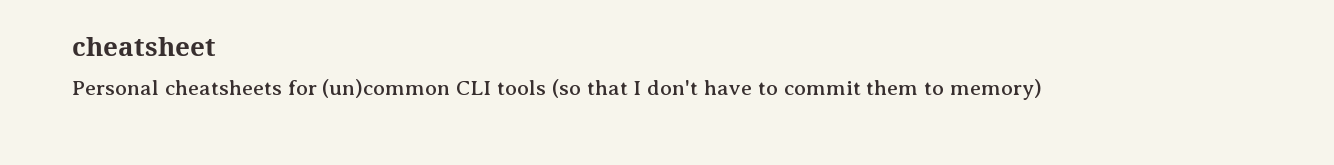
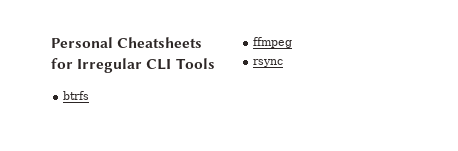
[72,37,216,56] [72,79,1043,100] cheatsheet // Personal cheatsheets for (un)common CLI tools (so that I don't have to commit them to memory) -> [51,37,203,48] [51,58,215,73] [63,91,90,100] [253,37,293,48] [253,59,284,67] Personal Cheatsheets for Irregular CLI Tools // btrfs // ffmpeg // rsync

